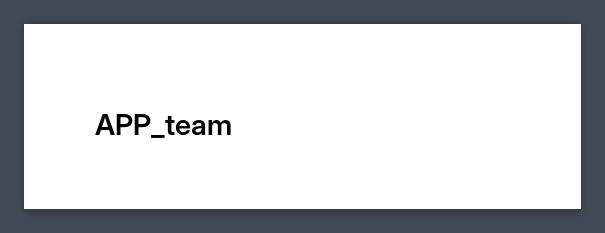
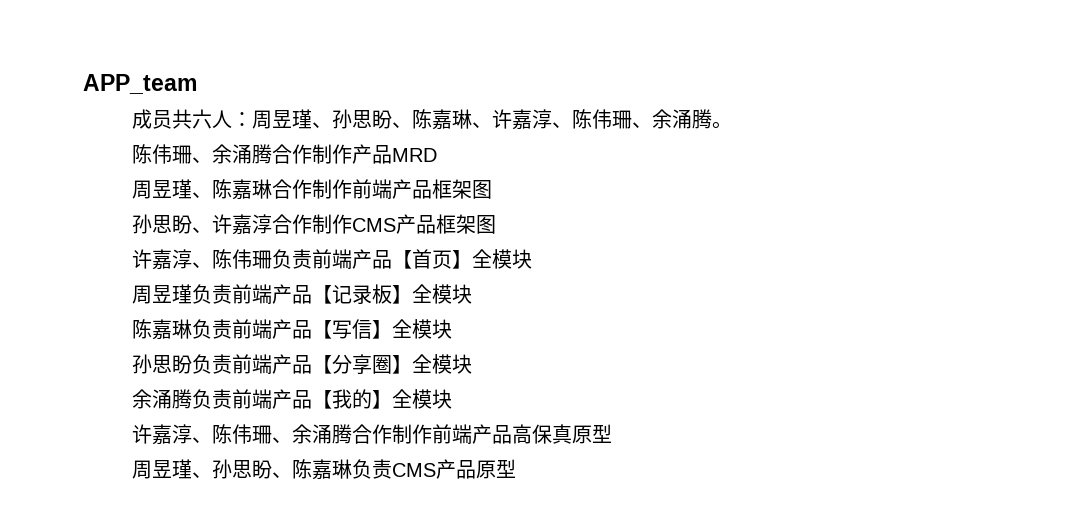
(232, 126) none -> [131,109,732,130] [131,144,437,164] [131,179,492,200] [131,214,496,235] [131,249,532,270] [131,284,472,304] [131,319,452,340] [131,354,472,375] [131,389,452,409] [131,424,612,445] [131,459,516,480] // 成员共六人：周昱瑾、孙思盼、陈嘉琳、许嘉淳、陈伟珊、余涌腾。 // 陈伟珊、余涌腾合作制作产品MRD // 周昱瑾、陈嘉琳合作制作前端产品框架图 // 孙思盼、许嘉淳合作制作CMS产品框架图 // 许嘉淳、陈伟珊负责前端产品【首页】全模块 // 周昱瑾负责前端产品【记录板】全模块 // 陈嘉琳负责前端产品【写信】全模块 // 孙思盼负责前端产品【分享圈】全模块 // 余涌腾负责前端产品【我的】全模块 // 许嘉淳、陈伟珊、余涌腾合作制作前端产品高保真原型 // 周昱瑾、孙思盼、陈嘉琳负责CMS产品原型

